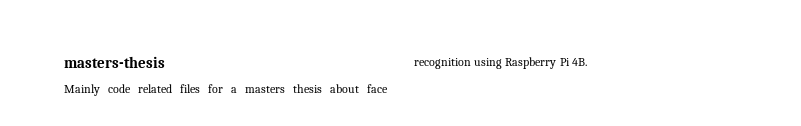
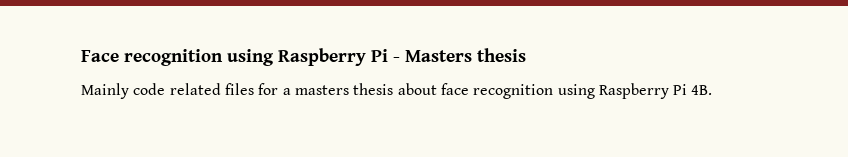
[64,56,165,68] masters-thesis -> [81,48,526,66] Face recognition using Raspberry Pi - Masters thesis

